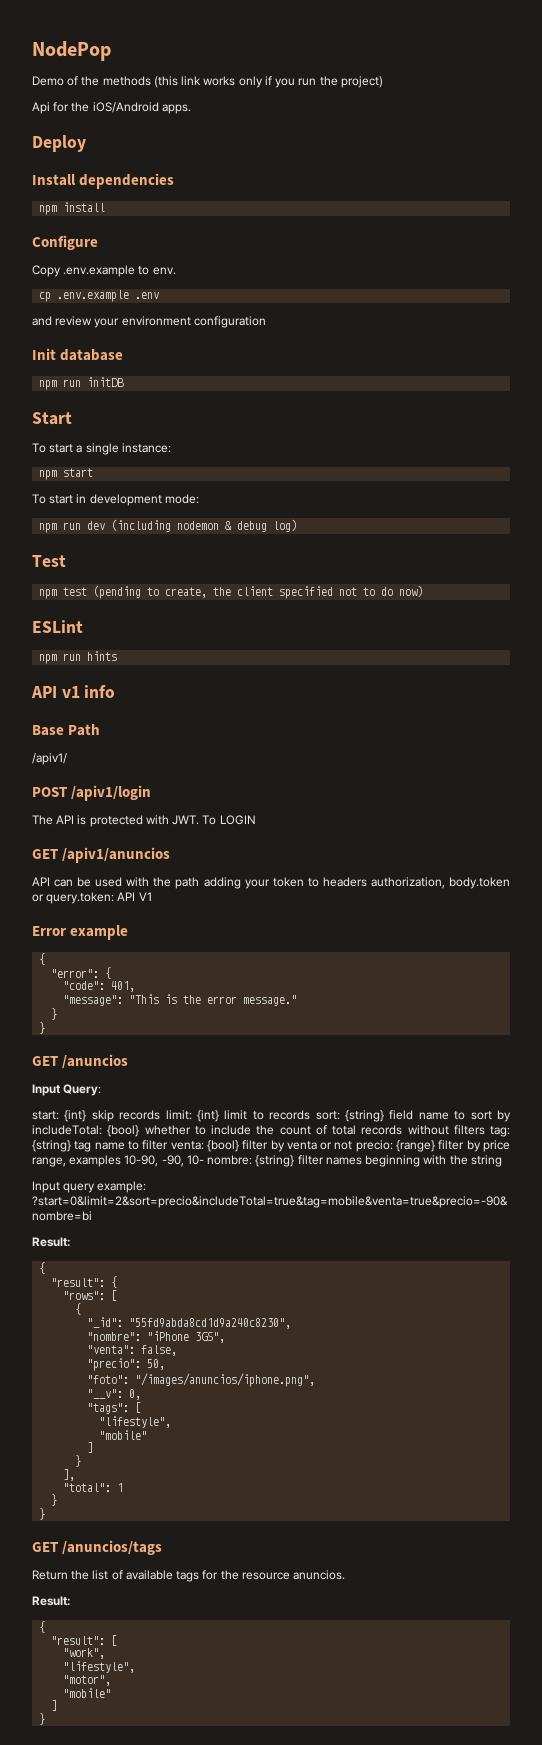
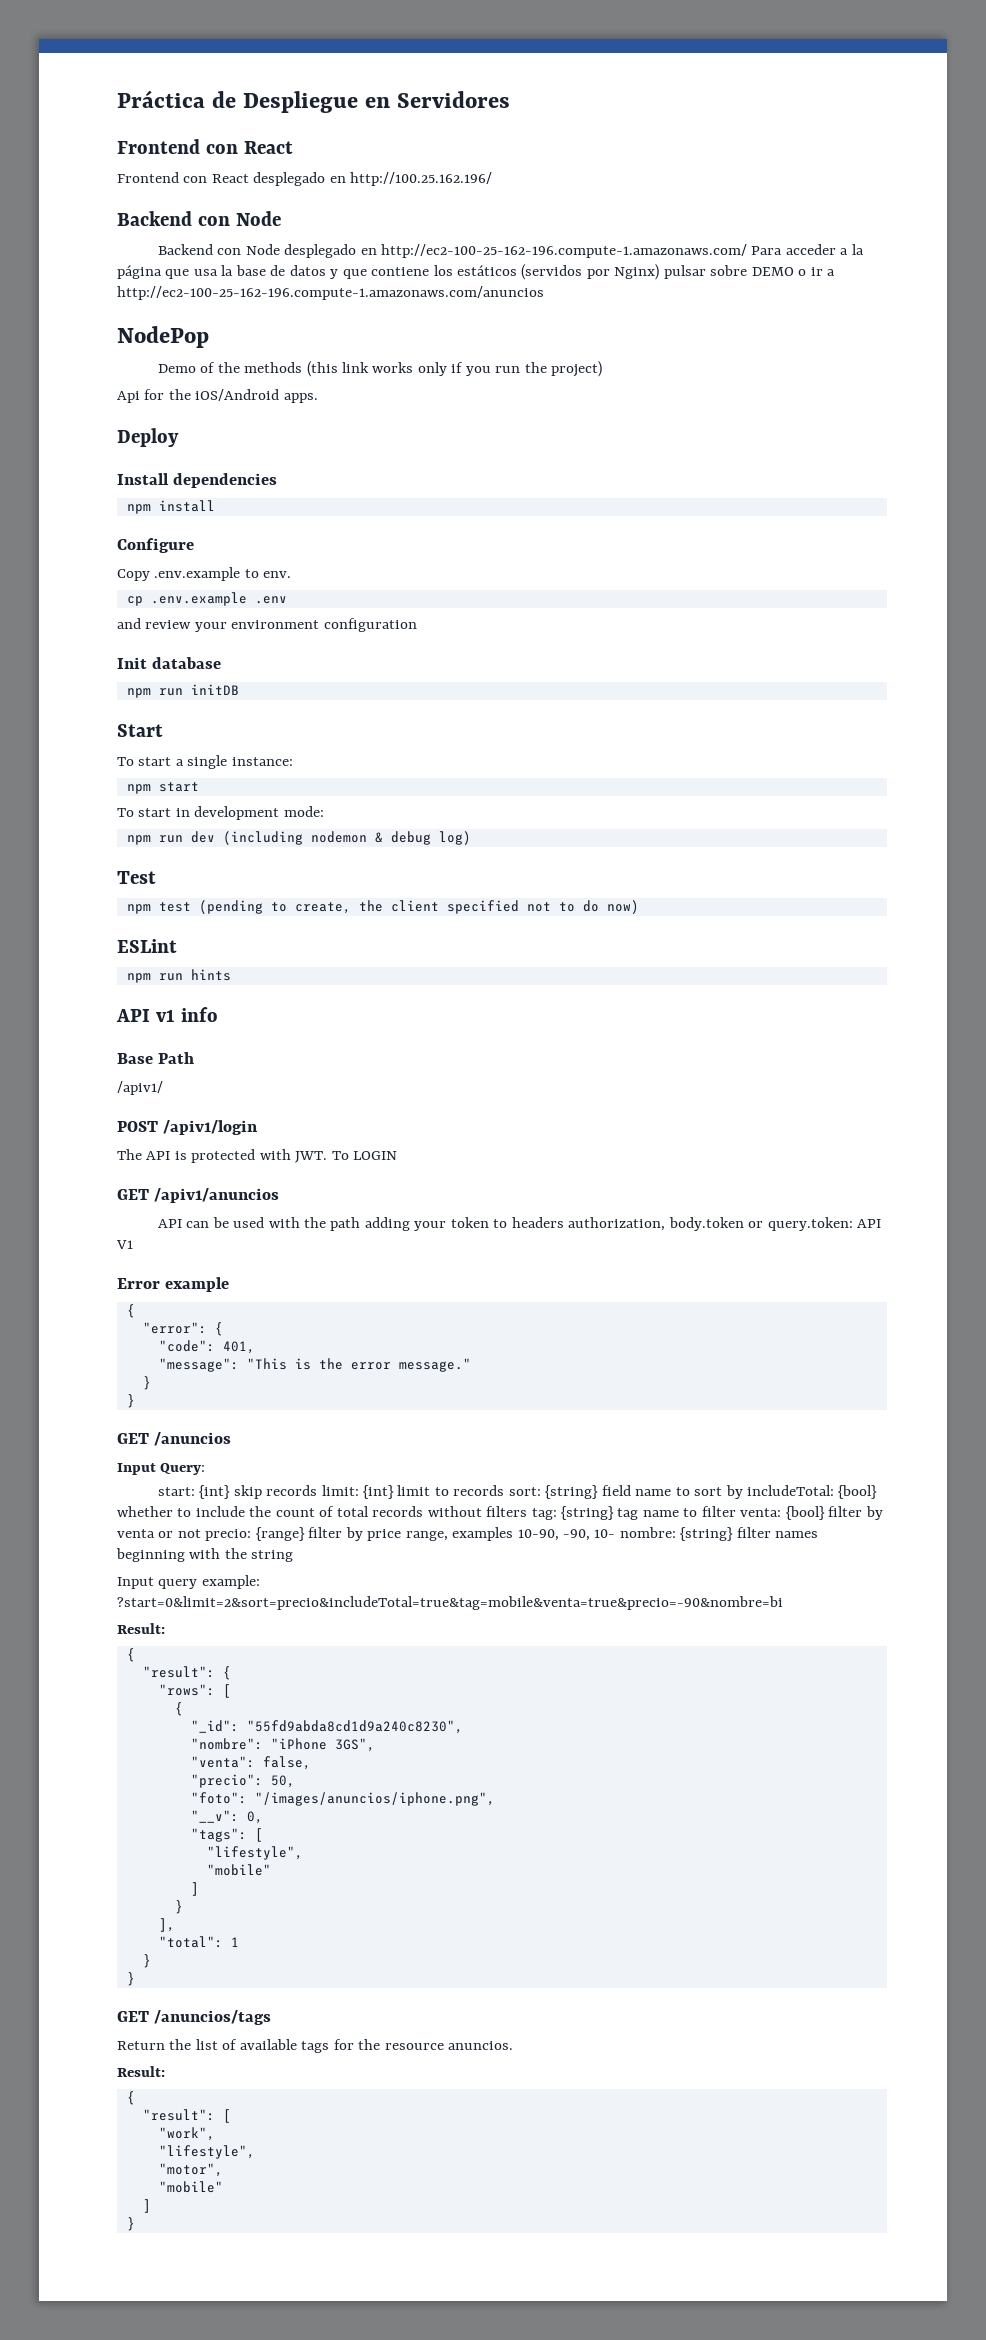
(32, 51) none -> [117,90,511,113] [117,139,293,154] [117,172,493,186] [117,211,281,226] [157,244,864,258] [117,264,836,280] [117,286,544,300] Práctica de Despliegue en Servidores // Frontend con React // Frontend con React desplegado en http://100.25.162.196/ // Backend con Node // Backend con Node desplegado en http://ec2-100-25-162-196.compute-1.amazonaws.com/ Para acceder a la página que usa la base de datos y que contiene los estáticos (servidos por Nginx) pulsar sobre DEMO o ir a http://ec2-100-25-162-196.compute-1.amazonaws.com/anuncios //

